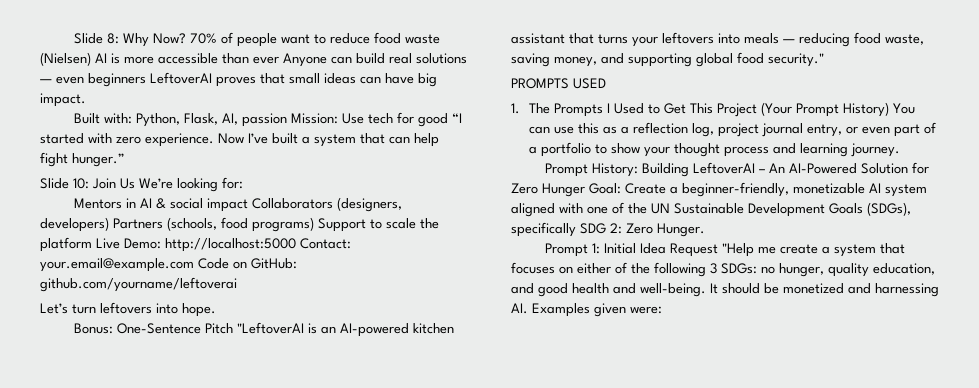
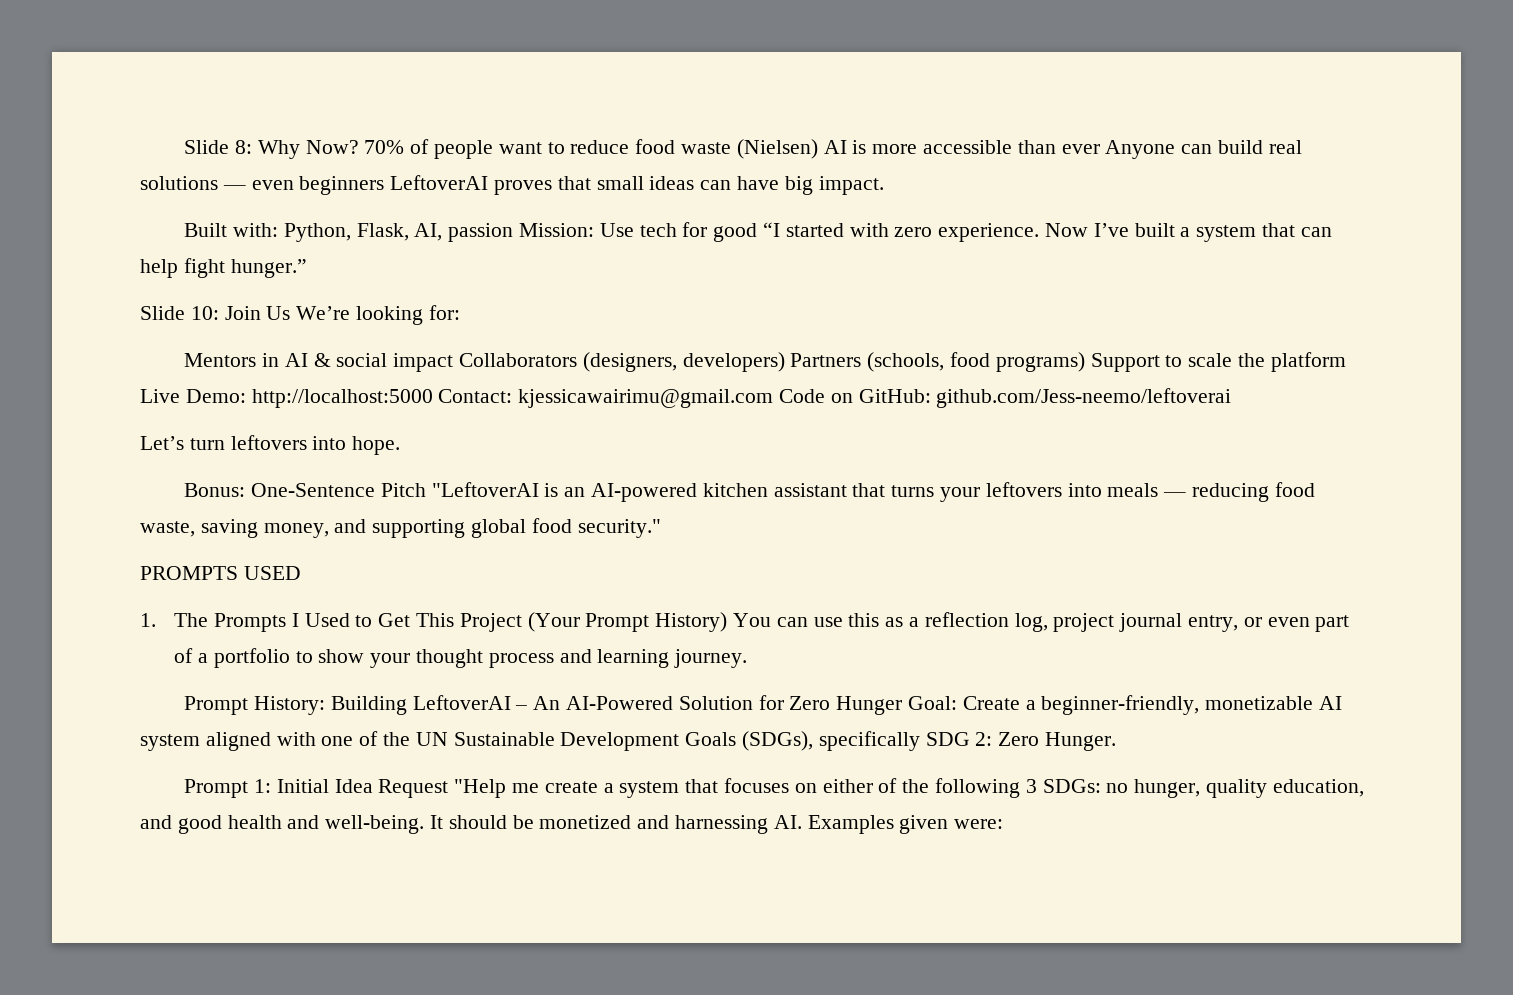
[40,258,194,272] your.email@example.com -> [518,389,774,408] kjessicawairimu@gmail.com
[40,277,237,292] github.com/yourname/leftoverai -> [936,388,1232,408] github.com/Jess-neemo/leftoverai

